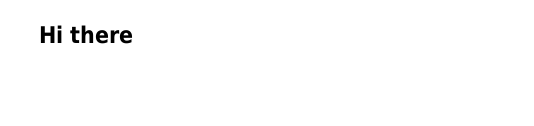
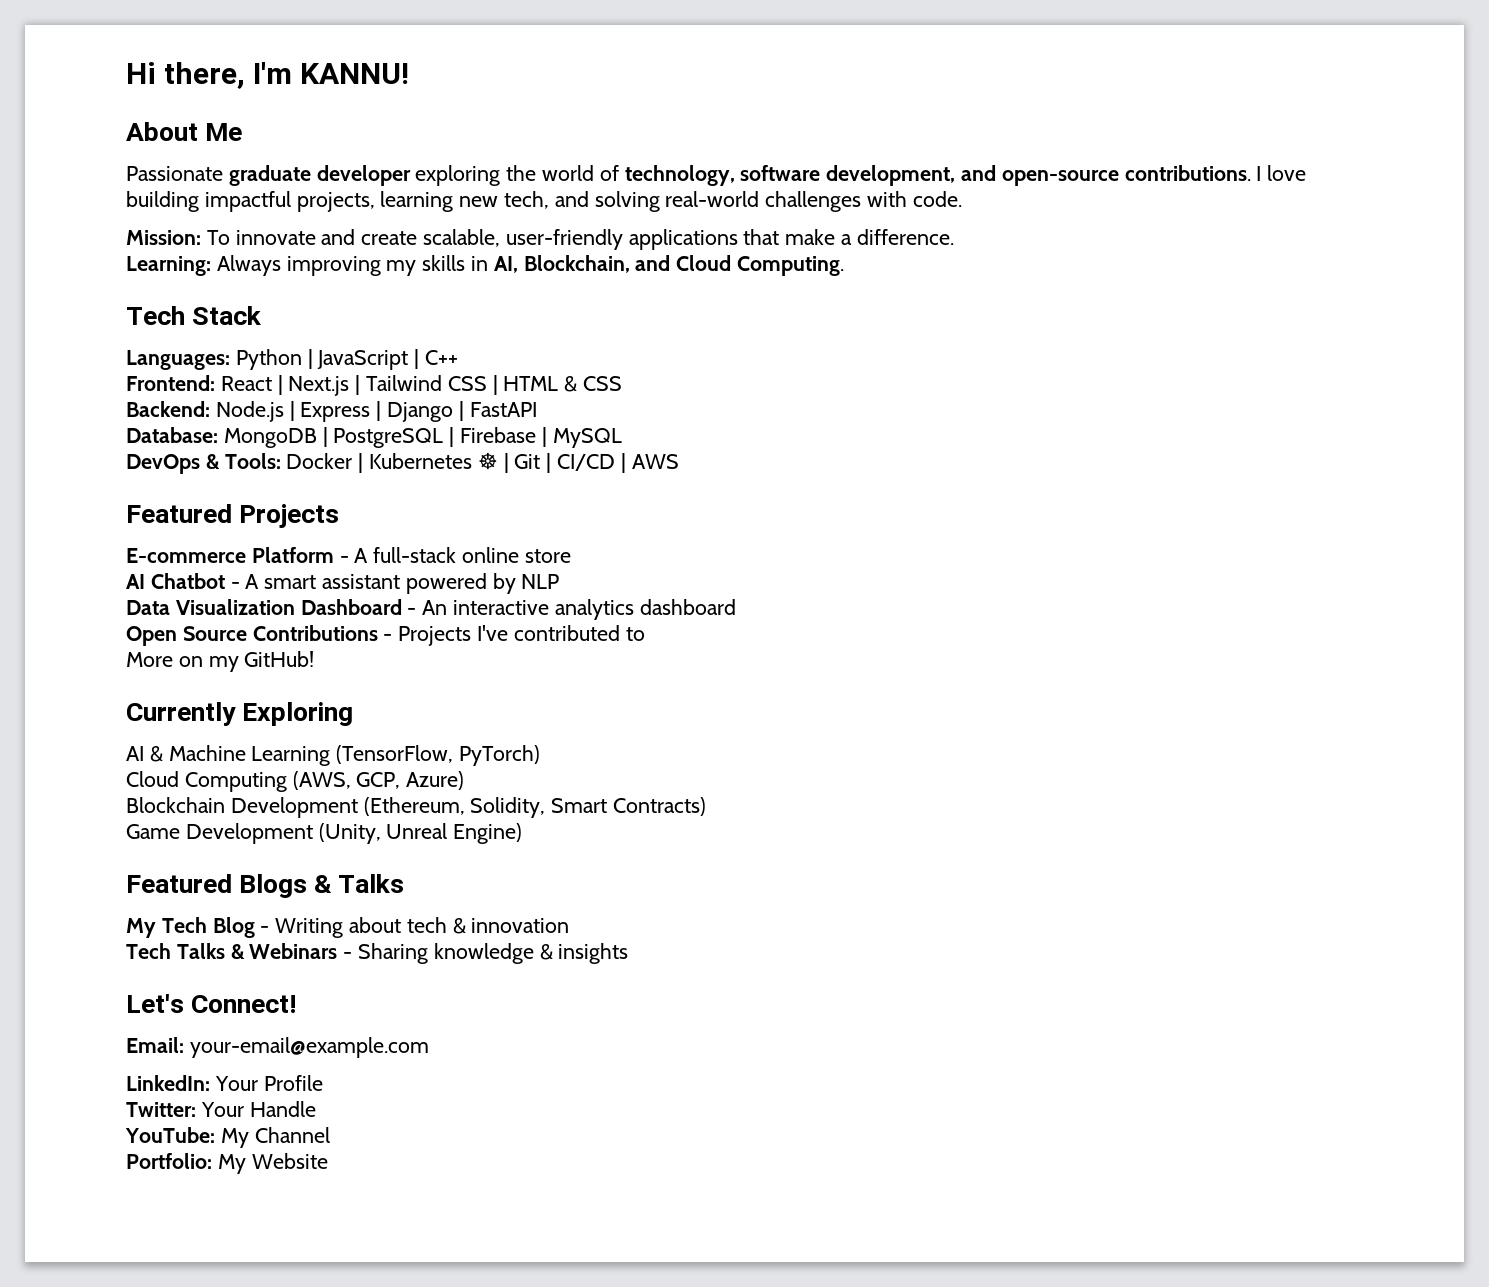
[70,25,133,44] there -> [164,62,410,89] [126,122,243,141] [126,165,1307,186] [126,191,962,212] [126,229,954,250] [126,255,845,276] [126,306,262,325] [126,349,459,370] [126,375,623,396] [126,401,537,422] [126,427,622,448] [126,452,679,474] [126,504,340,528] [126,547,571,563] [126,573,560,594] [126,599,736,620] [126,625,645,646] [126,651,315,672] [126,702,354,726] [126,745,541,766] [126,771,465,792] [126,797,707,818] [126,823,523,844] [126,874,405,898] [126,917,570,938] [126,943,629,964] [126,994,297,1013] [126,1037,429,1058] [126,1075,323,1091] [126,1101,316,1117] [125,1127,330,1148] [126,1153,328,1174] there, I'm KANNU! // About Me // Passionate graduate developer exploring the world of technology, software development, and open-source contributions. I love building impactful projects, learning new tech, and solving real-world challenges with code. // Mission: To innovate and create scalable, user-friendly applications that make a difference. // Learning: Always improving my skills in AI, Blockchain, and Cloud Computing. // Tech Stack // Languages: Python | JavaScript | C++ // Frontend: React | Next.js | Tailwind CSS | HTML & CSS // Backend: Node.js | Express | Django | FastAPI // Database: MongoDB | PostgreSQL | Firebase | MySQL // DevOps & Tools: Docker | Kubernetes ☸ | Git | CI/CD | AWS // Featured Projects // E-commerce Platform - A full-stack online store // AI Chatbot - A smart assistant powered by NLP // Data Visualization Dashboard - An interactive analytics dashboard // Open Source Contributions - Projects I've contributed to // More on my GitHub! // Currently Exploring // AI & Machine Learning (TensorFlow, PyTorch) // Cloud Computing (AWS, GCP, Azure) // Blockchain Development (Ethereum, Solidity, Smart Contracts) // Game Development (Unity, Unreal Engine) // Featured Blogs & Talks // My Tech Blog - Writing about tech & innovation // Tech Talks & Webinars - Sharing knowledge & insights // Let's Connect! // Email: your-email@example.com // LinkedIn: Your Profile // Twitter: Your Handle // YouTube: My Channel // Portfolio: My Website

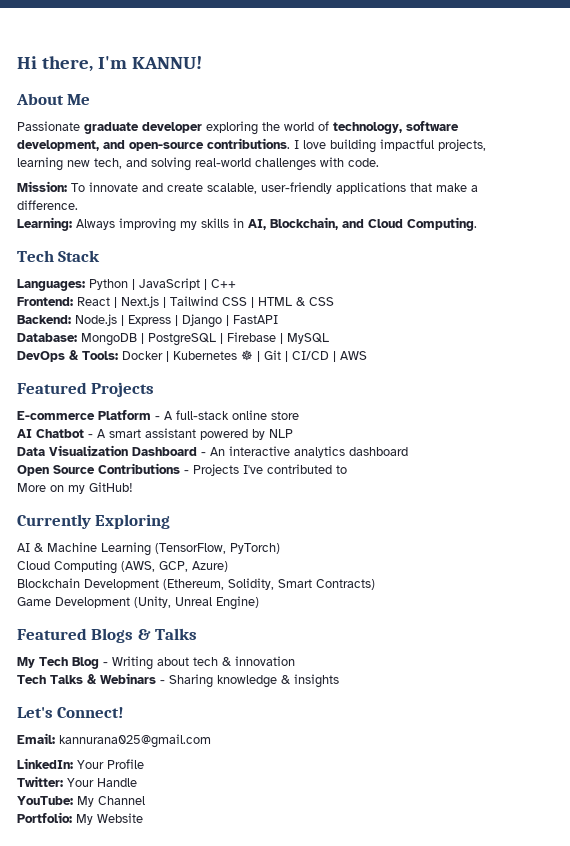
[189,1037,429,1058] your-email@example.com -> [59,734,211,748] kannurana025@gmail.com

